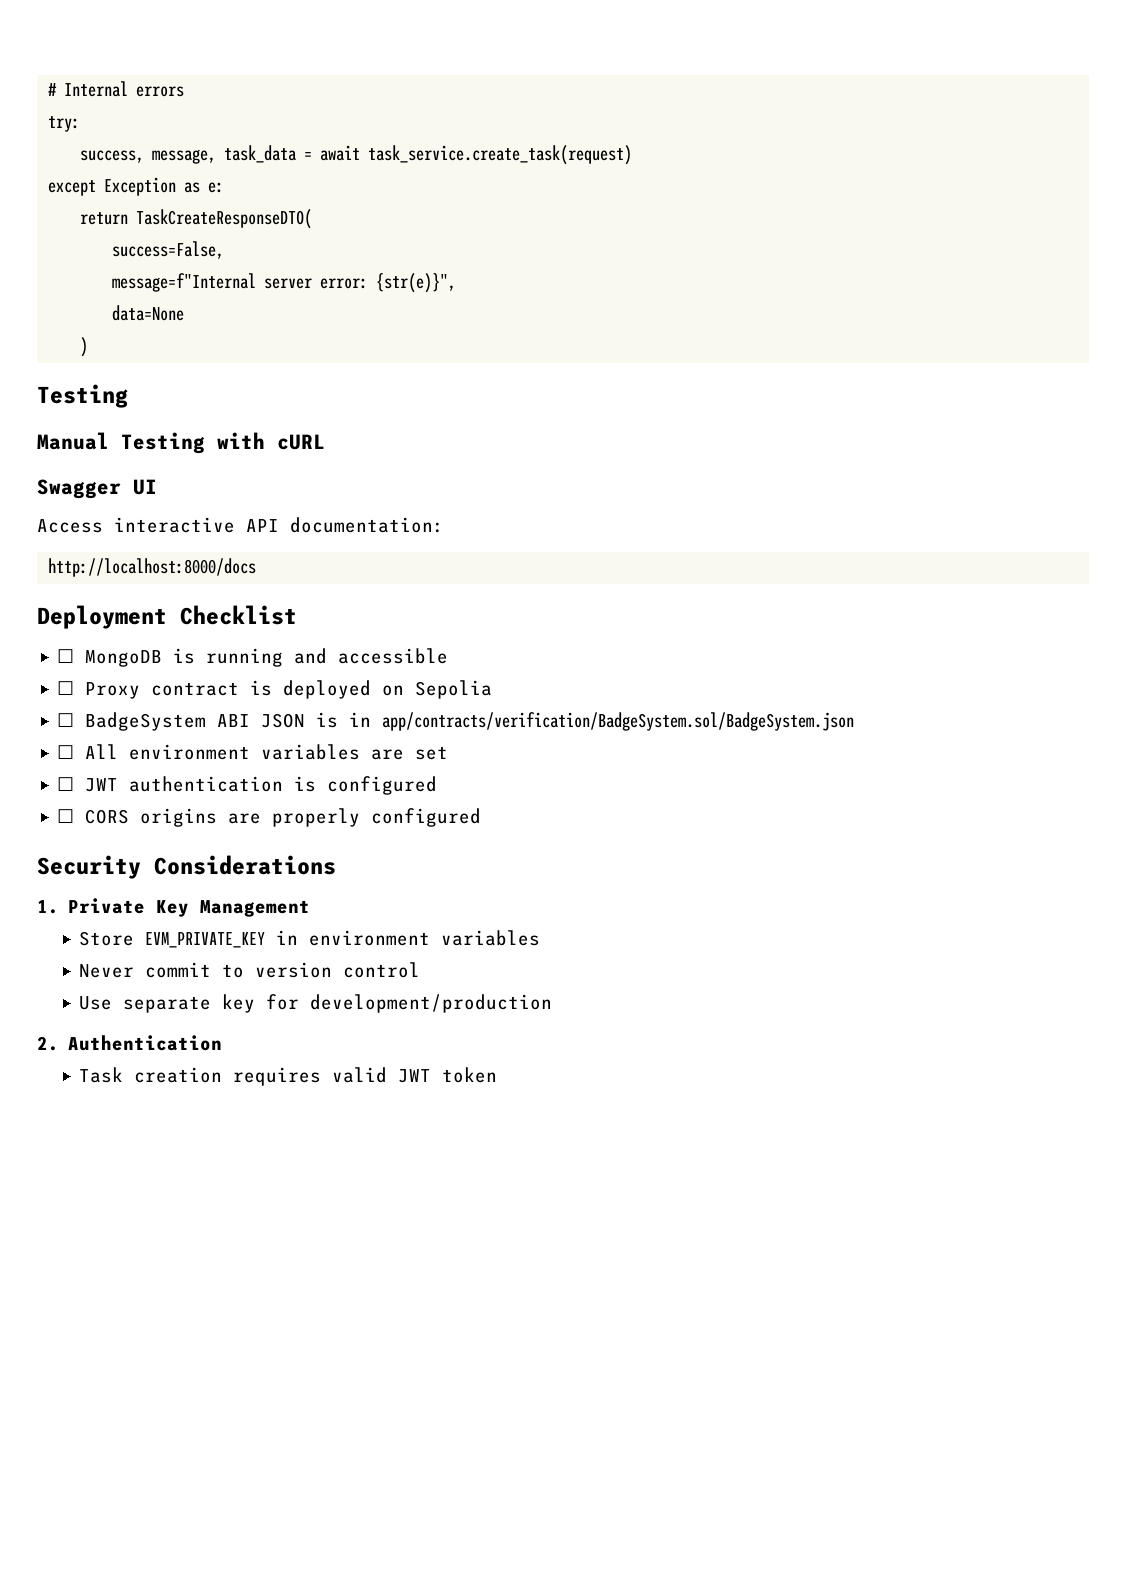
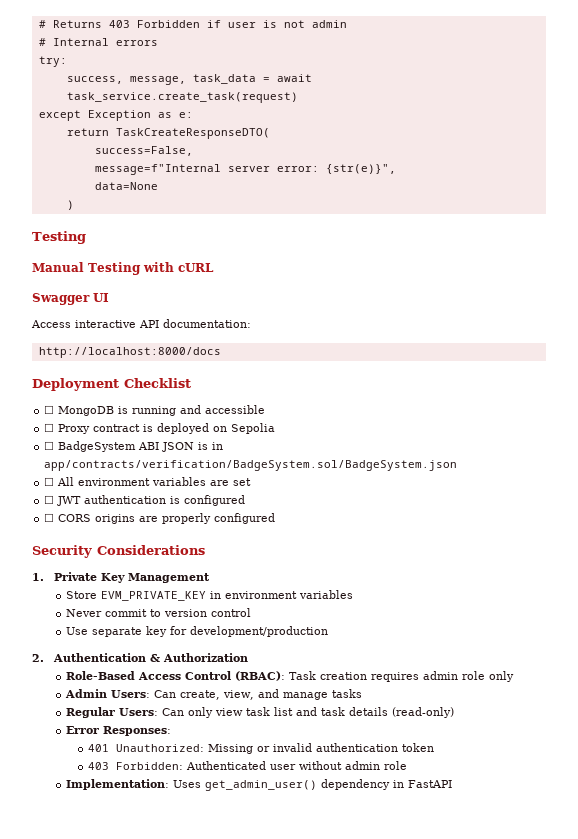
[48,83,58,96] # -> [38,20,347,28] [38,38,46,46] # Returns 403 Forbidden if user is not admin // #
[79,1067,498,1086] // Task creation requires valid JWT token -> [149,653,248,662] [65,671,514,682] [64,689,362,700] [65,707,454,718] [65,726,171,736] [87,743,434,754] [87,761,407,770] [65,779,452,791] & Authorization // Role-Based Access Control (RBAC): Task creation requires admin role only // Admin Users: Can create, view, and manage tasks // Regular Users: Can only view task list and task details (read-only) // Error Responses: // 401 Unauthorized: Missing or invalid authentication token // 403 Forbidden: Authenticated user without admin role // Implementation: Uses get_admin_user() dependency in FastAPI

